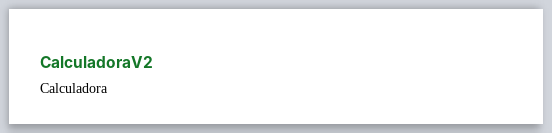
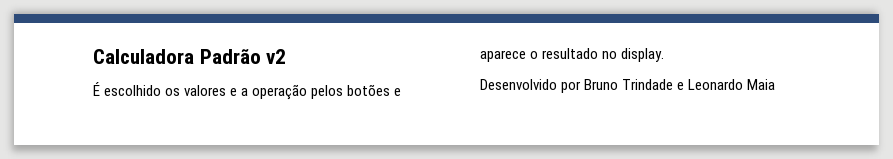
[40,56,153,68] [40,83,108,93] CalculadoraV2 // Calculadora -> [93,49,287,64] [93,82,402,100] [480,48,665,62] [480,79,776,93] Calculadora Padrão v2 // É escolhido os valores e a operação pelos botões e aparece o resultado no display. // Desenvolvido por Bruno Trindade e Leonardo Maia

